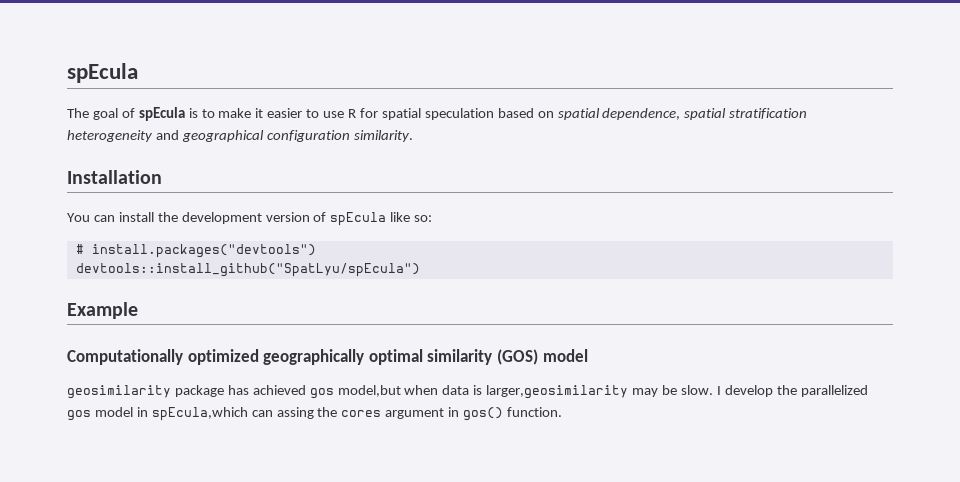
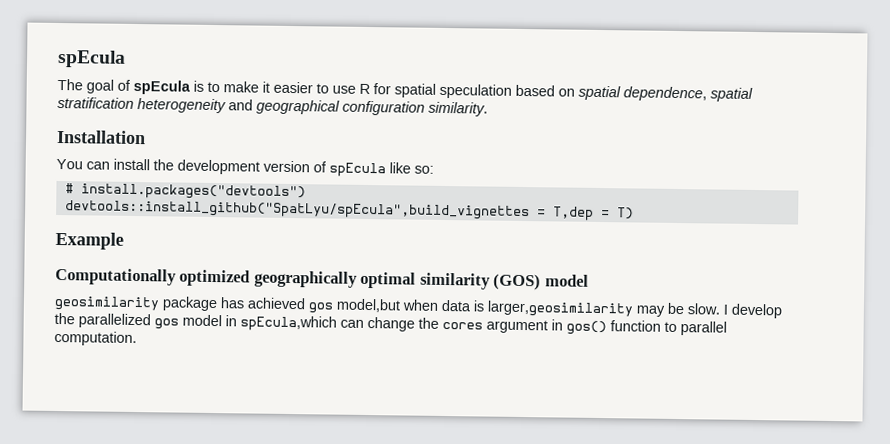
[75,263,420,277] devtools::install_github("SpatLyu/spEcula") -> [64,200,634,221] devtools::install_github("SpatLyu/spEcula",build_vignettes = T,dep = T)
[276,407,314,419] assing -> [367,317,415,332] change
[507,407,563,417] function. -> [610,320,727,336] [54,330,137,347] function to parallel computation.

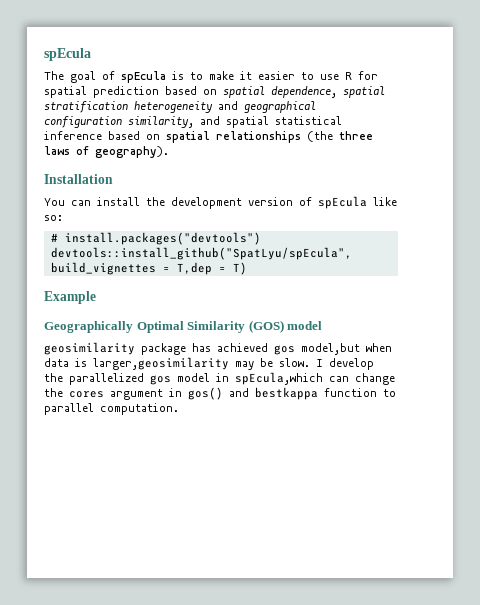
[439,83,512,99] speculation -> [93,86,159,98] prediction
[428,101,488,117] similarity. -> [128,116,342,128] [44,131,373,143] [44,146,169,158] similarity, and spatial statistical inference based on spatial relationships (the three laws of geography).
[55,267,491,290] Computationally optimized geographically optimal similarity -> [44,321,246,333] Geographically Optimal Similarity
(607, 328) none -> [229,387,318,400] and bestkappa

